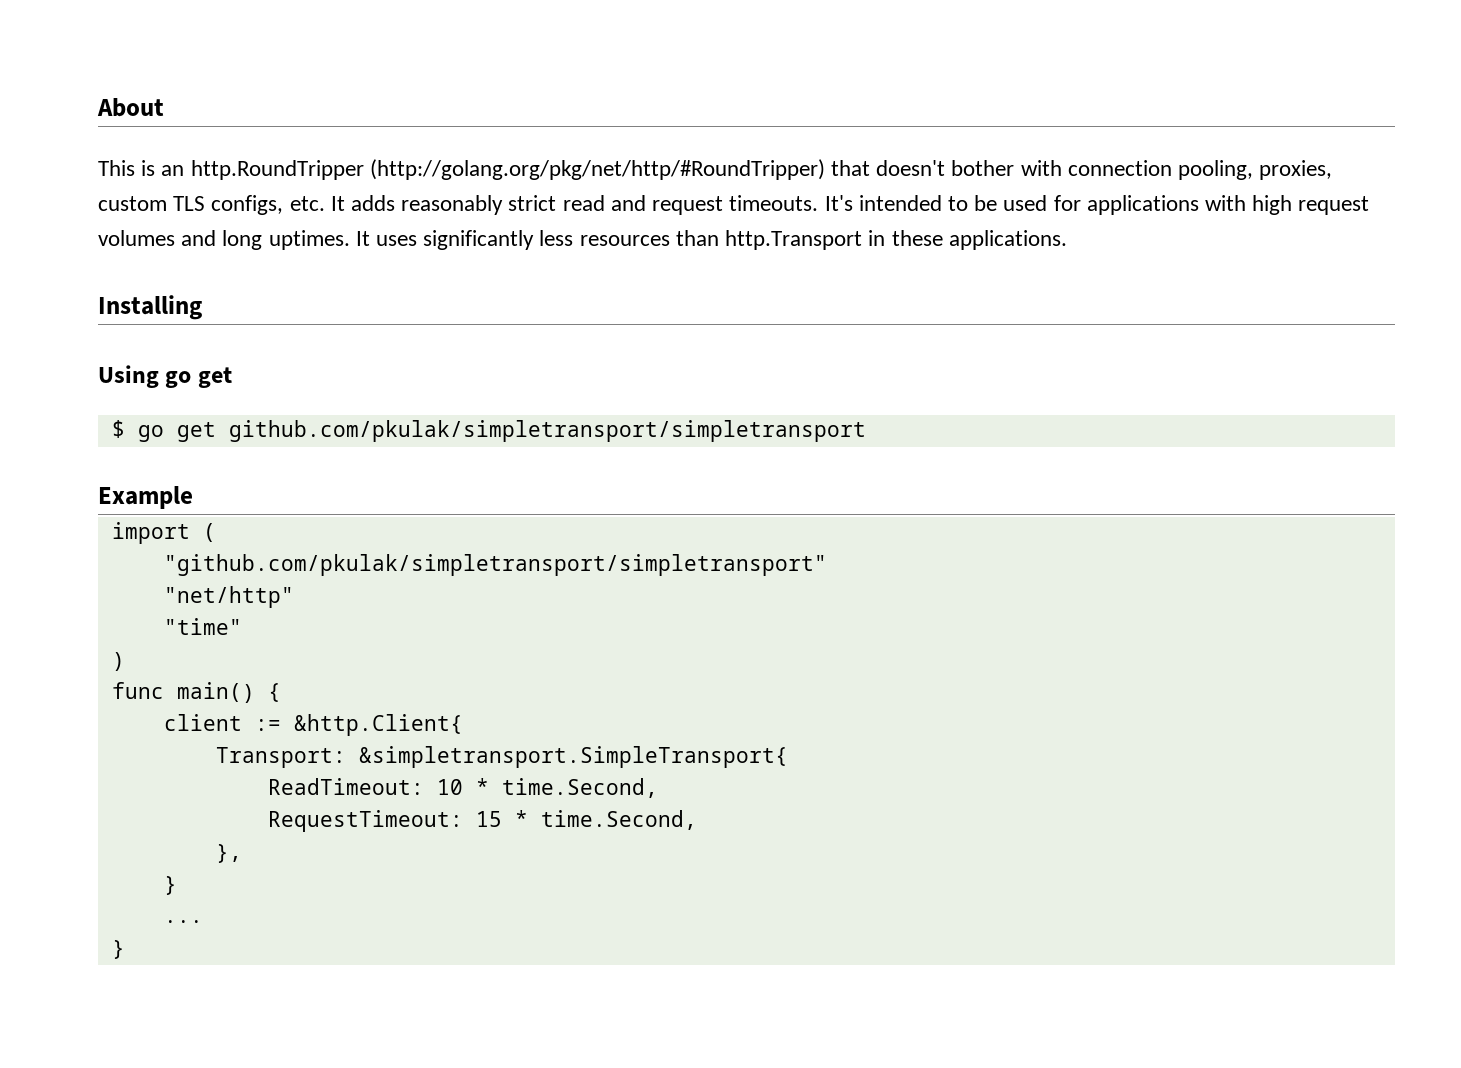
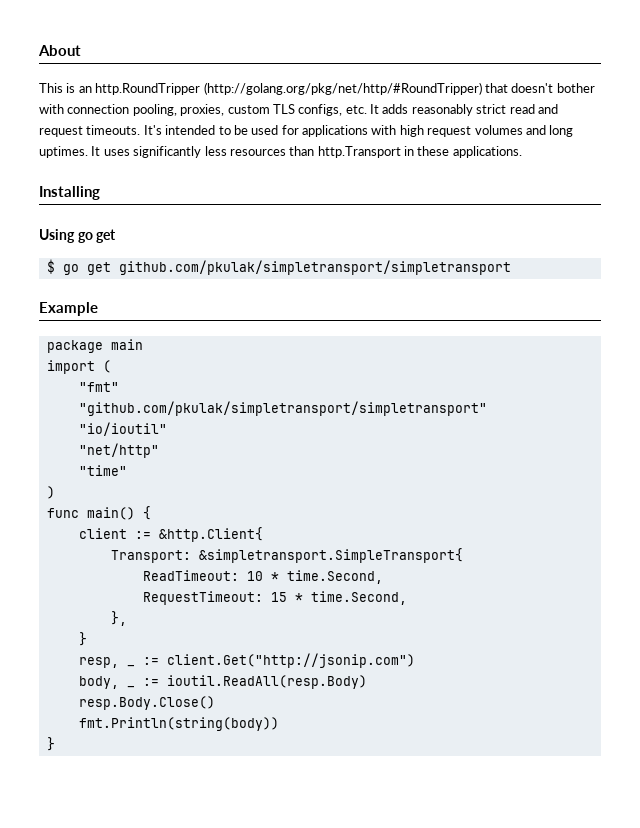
(193, 497) none -> [46,339,143,353] // package main
(216, 532) none -> [78,382,119,392] // "fmt"
(827, 565) none -> [78,422,167,436] // "io/ioutil"
[163,920,203,923] ... -> [78,657,135,668] [142,653,415,668] [78,676,135,689] [142,675,367,689] [78,696,215,710] [78,717,279,731] resp, _ := client.Get("http://jsonip.com") // body, _ := ioutil.ReadAll(resp.Body) // resp.Body.Close() // fmt.Println(string(body))

